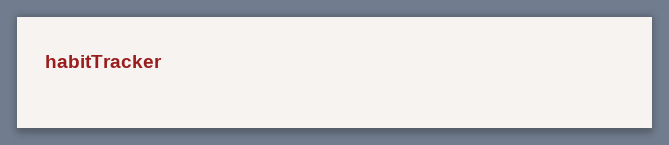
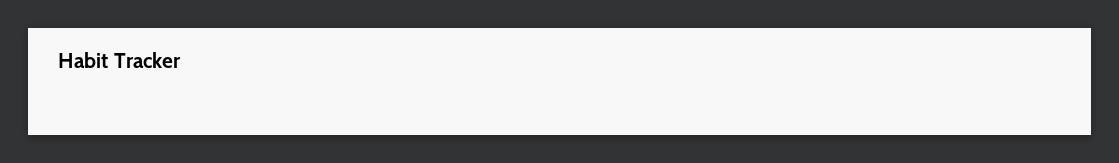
[45,55,162,68] habitTracker -> [58,52,181,68] Habit Tracker

